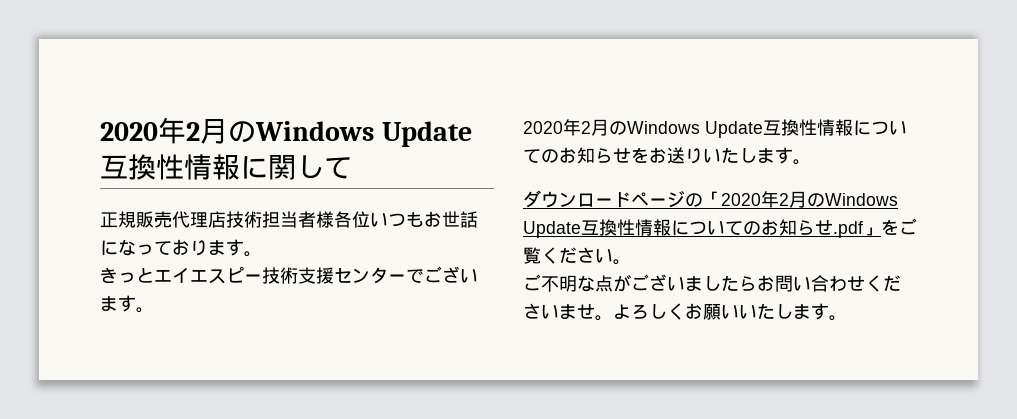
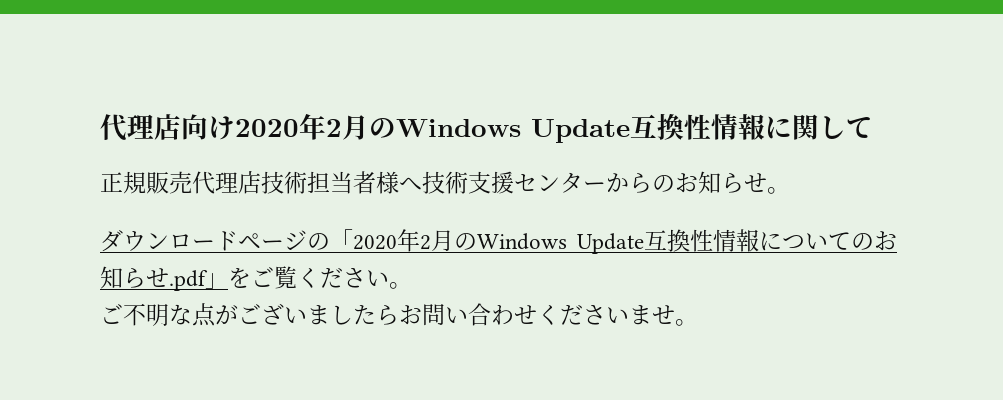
(100, 131) none -> [100,114,235,141] 代理店向け
[334,211,478,228] [100,239,262,257] [100,266,478,284] [100,295,154,313] [523,119,907,138] [523,147,793,164] 各位いつもお世話になっております。 // きっとエイエスピー技術支援センターでございます。 // 2020年2月のWindows Update互換性情報についてのお知らせをお送りいたします -> [399,171,767,194] へ技術支援センターからのお知らせ
[613,303,847,321] よろしくお願いいたします。 -> (698, 322) none

